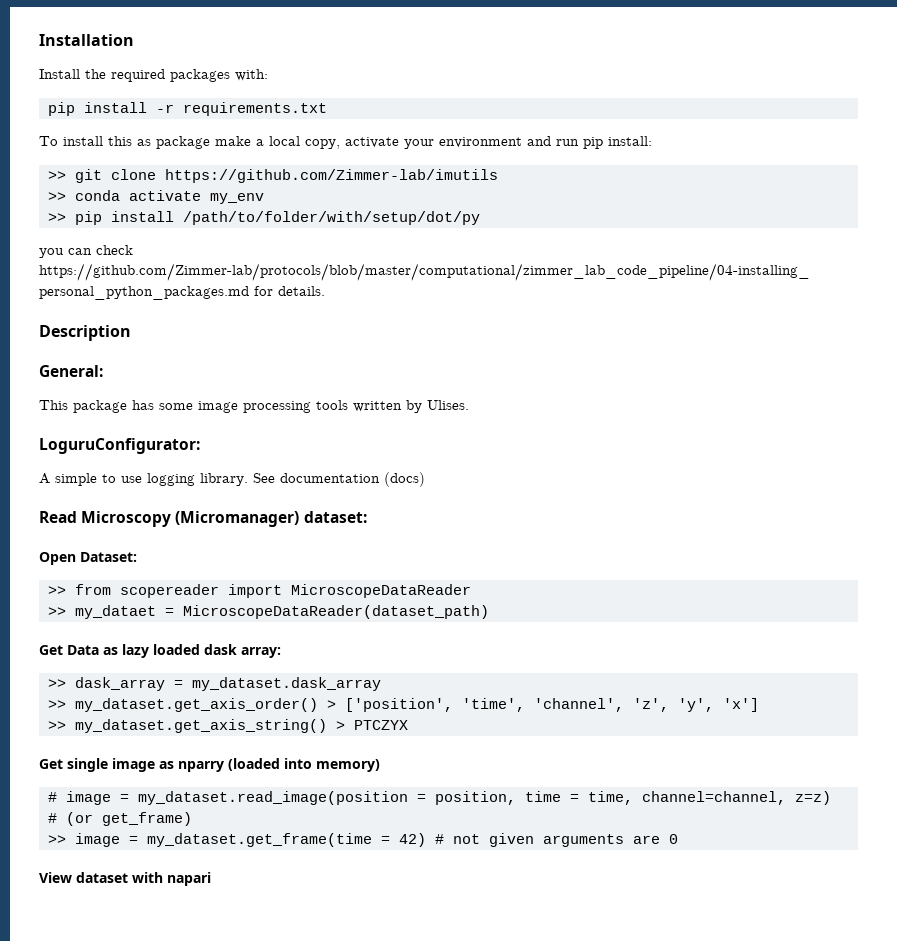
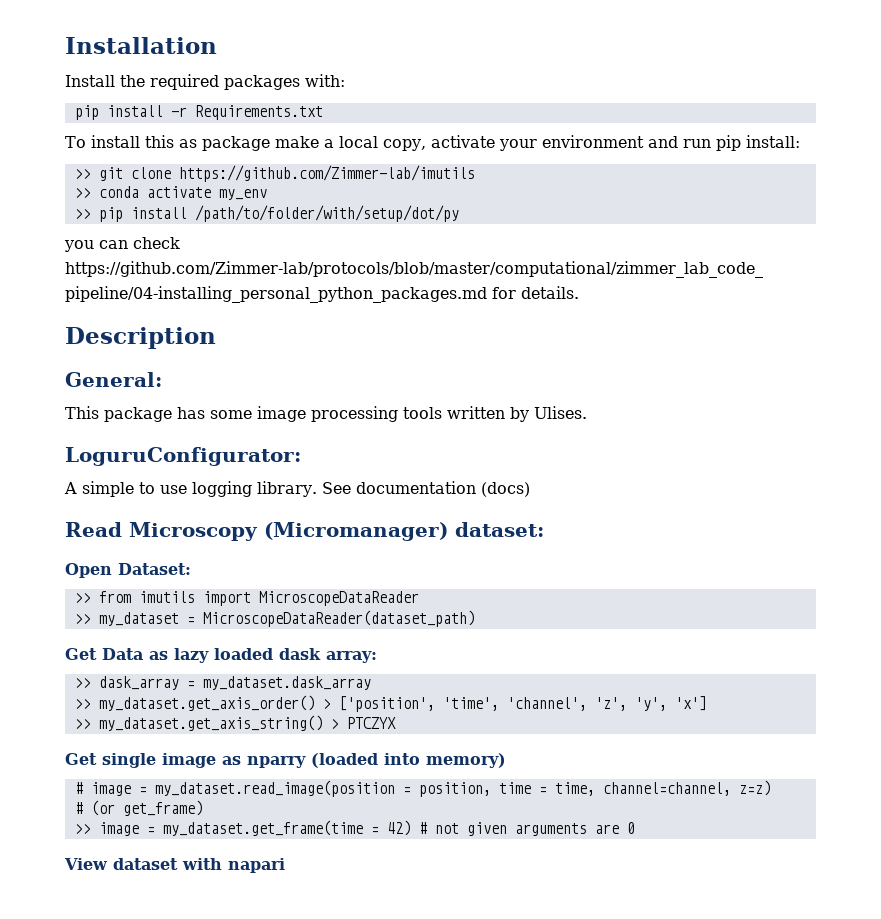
[182,102,327,116] requirements.txt -> [194,105,323,120] Requirements.txt
[119,584,219,598] scopereader -> [138,591,195,603] imutils
[74,605,156,619] my_dataet -> [98,612,179,626] my_dataset

